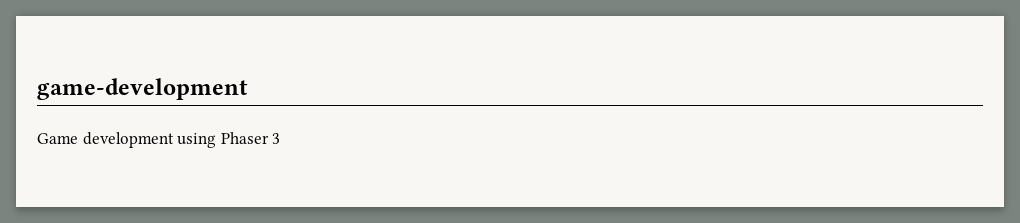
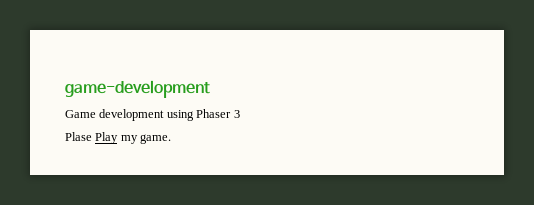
(281, 138) none -> [65,132,172,144] // Plase Play my game.

